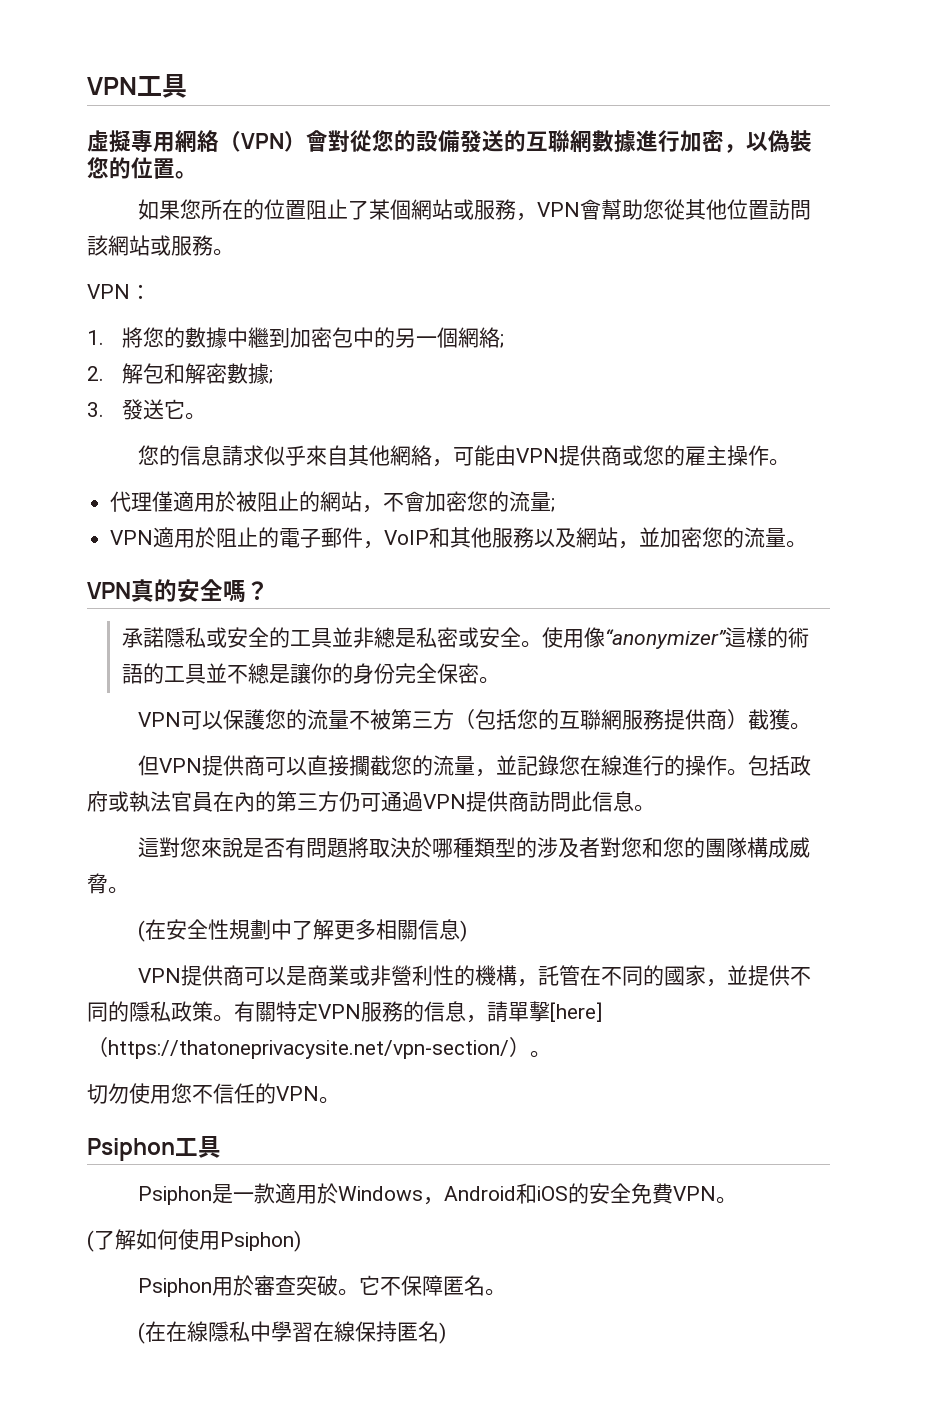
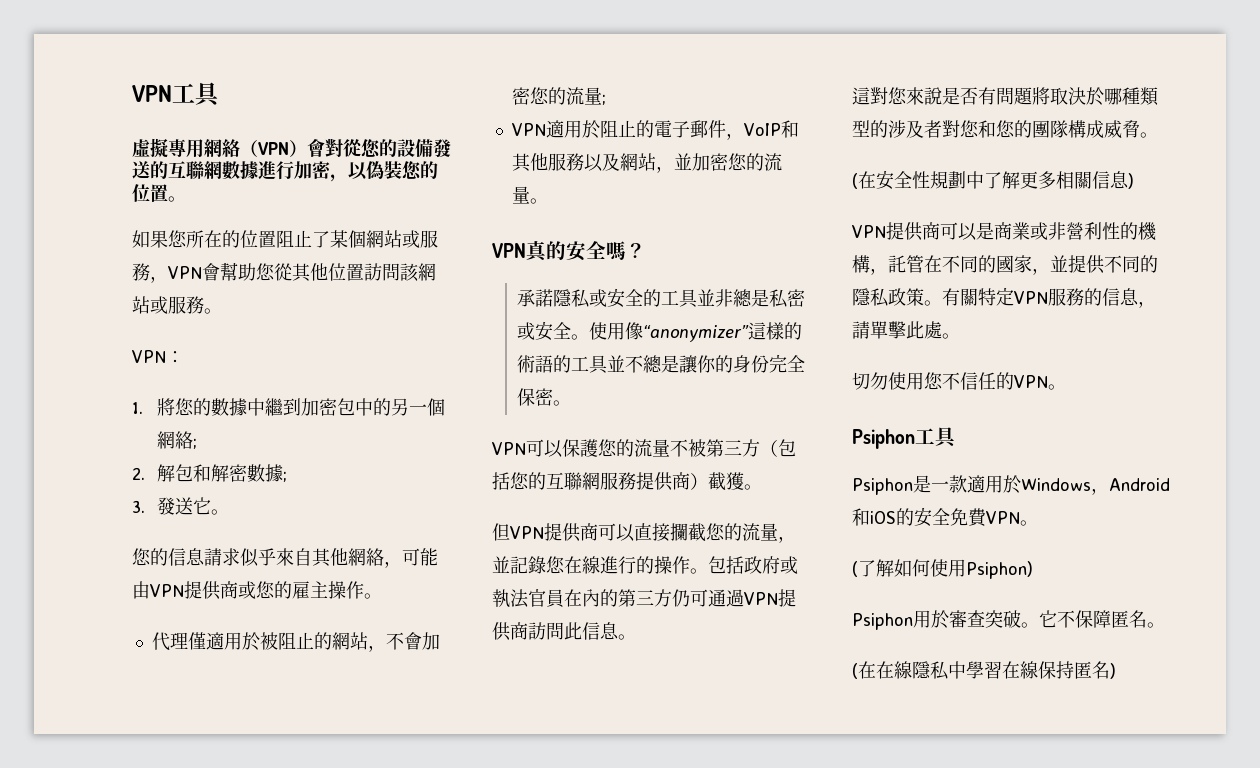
[550,1002,602,1022] [87,1037,530,1059] [here]（https://thatoneprivacysite.net/vpn-section/） -> [906,321,942,339] 此處

